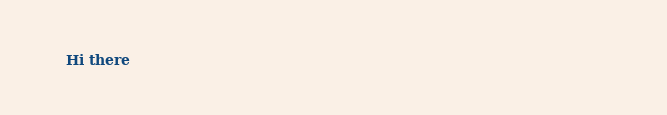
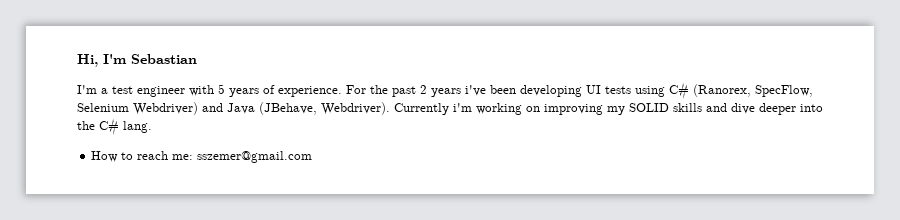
[66,54,130,65] Hi there -> [77,54,197,67] [77,82,813,99] [77,102,823,115] [77,118,152,135] [91,151,313,163] Hi, I'm Sebastian // I'm a test engineer with 5 years of experience. For the past 2 years i've been developing UI tests using C# (Ranorex, SpecFlow, Selenium Webdriver) and Java (JBehave, Webdriver). Currently i'm working on improving my SOLID skills and dive deeper into the C# lang. // How to reach me: sszemer@gmail.com

